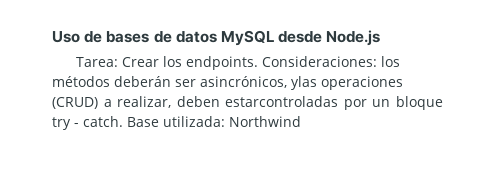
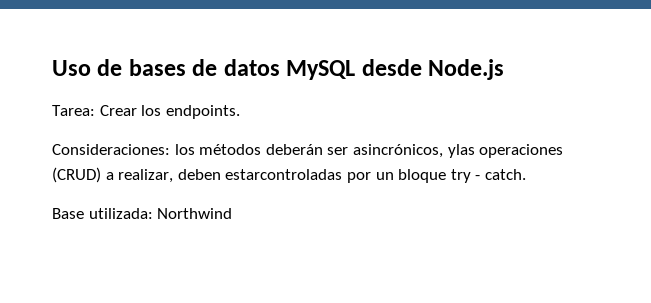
(258, 63) none -> (240, 112) //
(123, 121) none -> (526, 174) //

